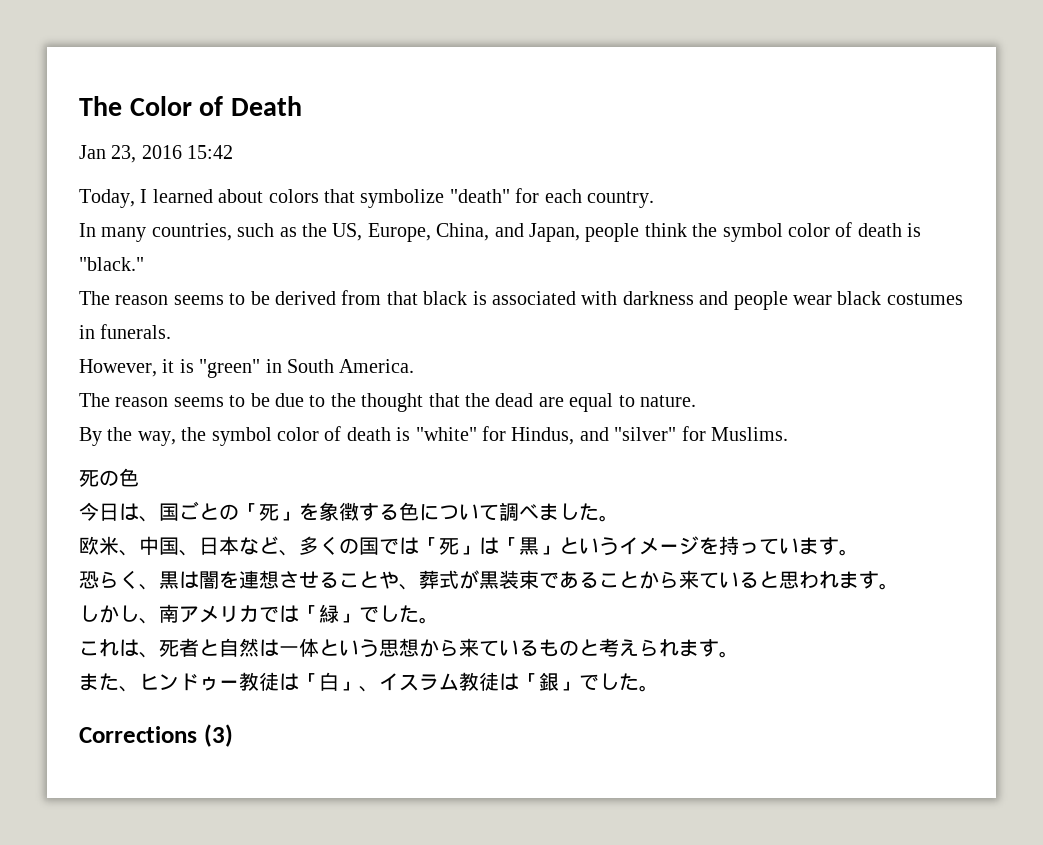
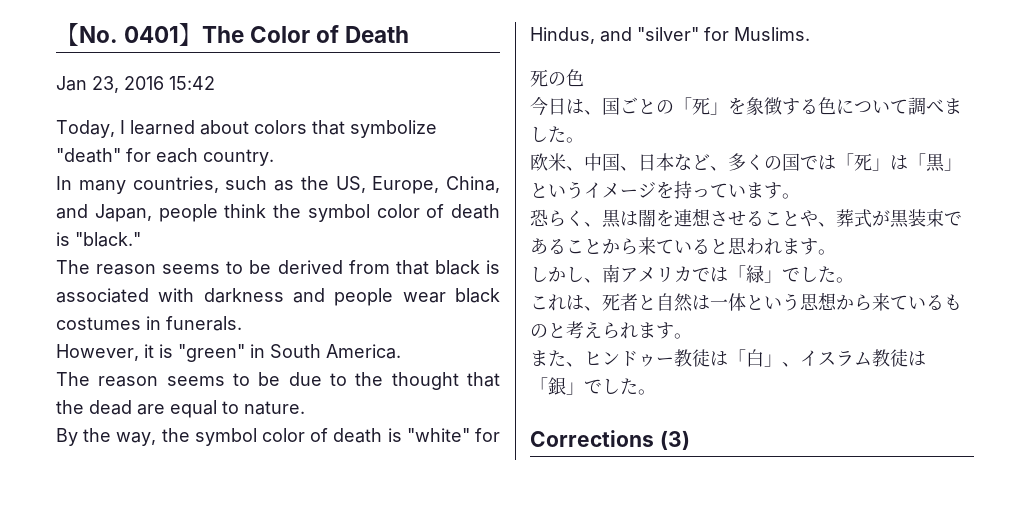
(79, 106) none -> [56,23,203,46] 【No. 0401】

